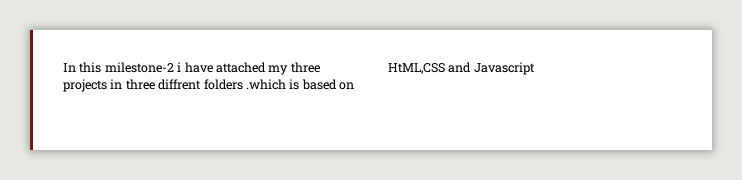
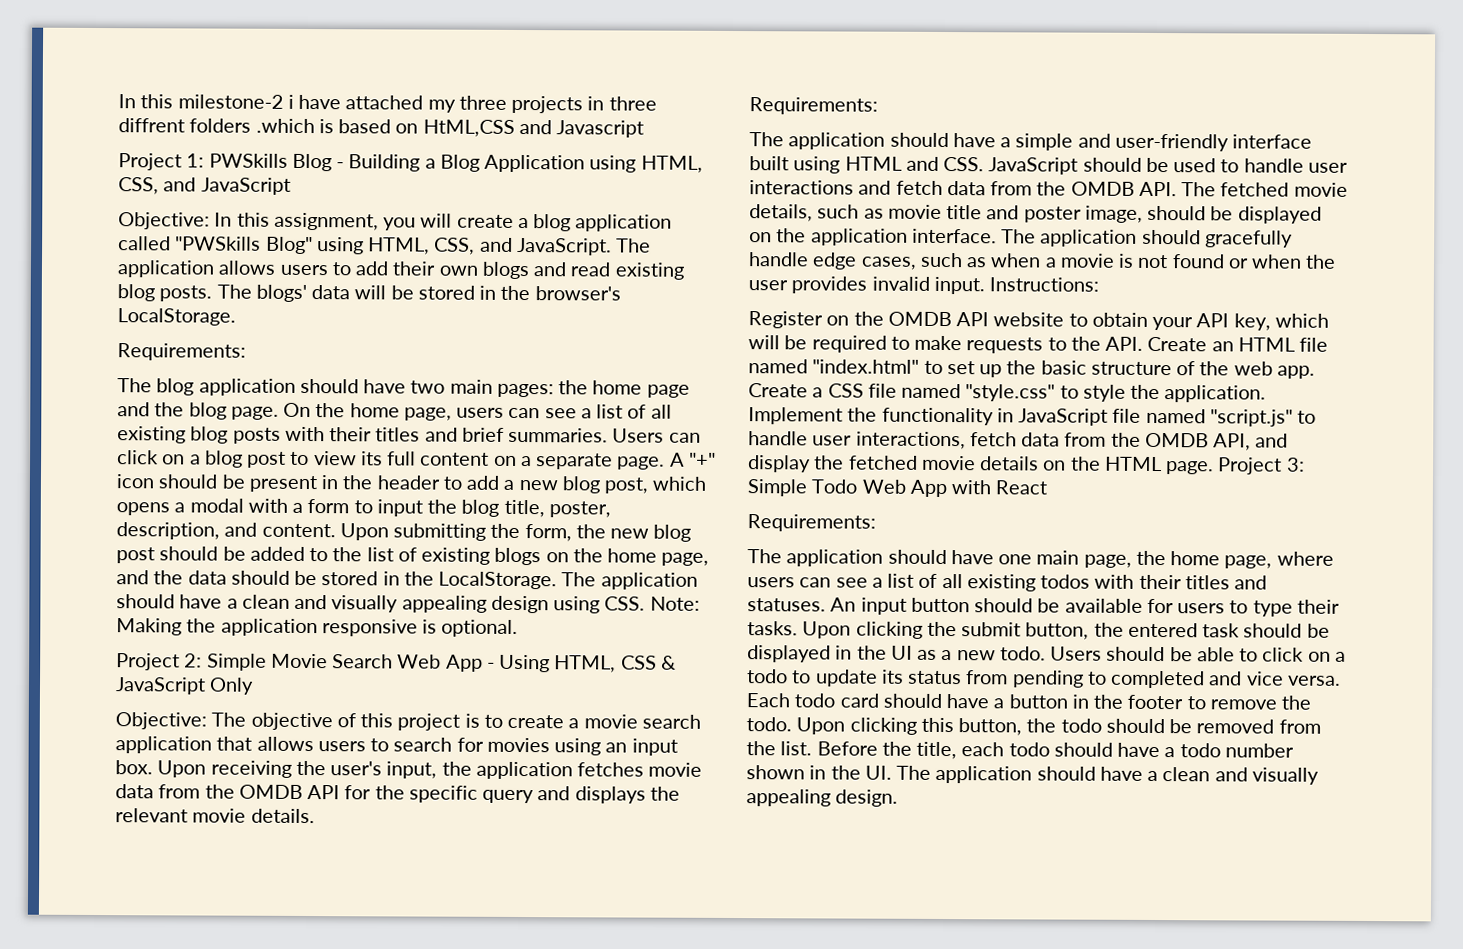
(535, 68) none -> [118,153,703,173] [118,177,291,195] [118,212,673,232] [118,236,652,256] [117,260,684,280] [117,284,621,302] [117,308,236,326] [117,343,246,361] [117,378,690,398] [117,402,672,421] [117,426,701,444] [117,450,716,470] [116,474,707,494] [116,498,611,518] [116,522,692,542] [116,546,710,566] [116,570,698,590] [116,594,700,614] [116,618,519,637] [116,653,677,673] [115,677,255,695] [115,712,701,731] [115,736,678,756] [115,760,703,780] [115,784,680,804] [115,808,315,824] [749,97,878,115] [749,132,1313,152] [749,156,1348,175] [749,180,1348,197] [749,204,1322,224] [749,228,1293,248] [748,252,1337,270] [748,276,1100,295] [748,311,1329,331] [748,335,1329,354] [748,359,1315,379] [748,383,1267,403] [748,407,1317,427] [748,431,1289,451] [748,455,1305,475] [747,479,1048,498] [747,514,876,532] [747,549,1334,569] [747,573,1268,592] [747,597,1340,617] [747,621,1330,640] [747,645,1346,663] [747,669,1341,689] [746,693,1312,710] [746,717,1321,736] [746,741,1294,760] [746,765,1319,785] [746,789,899,807] // Project 1: PWSkills Blog - Building a Blog Application using HTML, CSS, and JavaScript // Objective: In this assignment, you will create a blog application called "PWSkills Blog" using HTML, CSS, and JavaScript. The application allows users to add their own blogs and read existing blog posts. The blogs' data will be stored in the browser's LocalStorage. // Requirements: // The blog application should have two main pages: the home page and the blog page. On the home page, users can see a list of all existing blog posts with their titles and brief summaries. Users can click on a blog post to view its full content on a separate page. A "+" icon should be present in the header to add a new blog post, which opens a modal with a form to input the blog title, poster, description, and content. Upon submitting the form, the new blog post should be added to the list of existing blogs on the home page, and the data should be stored in the LocalStorage. The application should have a clean and visually appealing design using CSS. Note: Making the application responsive is optional. // Project 2: Simple Movie Search Web App - Using HTML, CSS & JavaScript Only // Objective: The objective of this project is to create a movie search application that allows users to search for movies using an input box. Upon receiving the user's input, the application fetches movie data from the OMDB API for the specific query and displays the relevant movie details. // Requirements: // The application should have a simple and user-friendly interface built using HTML and CSS. JavaScript should be used to handle user interactions and fetch data from the OMDB API. The fetched movie details, such as movie title and poster image, should be displayed on the application interface. The application should gracefully handle edge cases, such as when a movie is not found or when the user provides invalid input. Instructions: // Register on the OMDB API website to obtain your API key, which will be required to make requests to the API. Create an HTML file named "index.html" to set up the basic structure of the web app. Create a CSS file named "style.css" to style the application. Implement the functionality in JavaScript file named "script.js" to handle user interactions, fetch data from the OMDB API, and display the fetched movie details on the HTML page. Project 3: Simple Todo Web App with React // Requirements: // The application should have one main page, the home page, where users can see a list of all existing todos with their titles and statuses. An input button should be available for users to type their tasks. Upon clicking the submit button, the entered task should be displayed in the UI as a new todo. Users should be able to click on a todo to update its status from pending to completed and vice versa. Each todo card should have a button in the footer to remove the todo. Upon clicking this button, the todo should be removed from the list. Before the title, each todo should have a todo number shown in the UI. The application should have a clean and visually appealing design.

